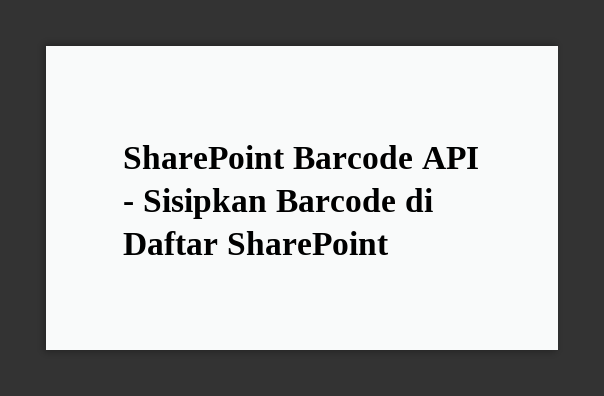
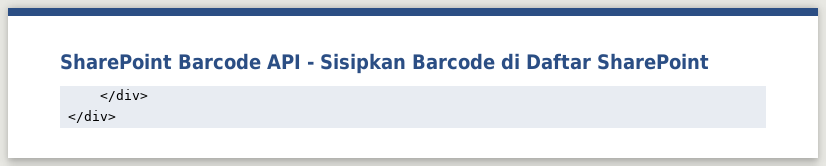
(390, 243) none -> [99,89,148,102] [67,110,116,123] // </div> // </div>

